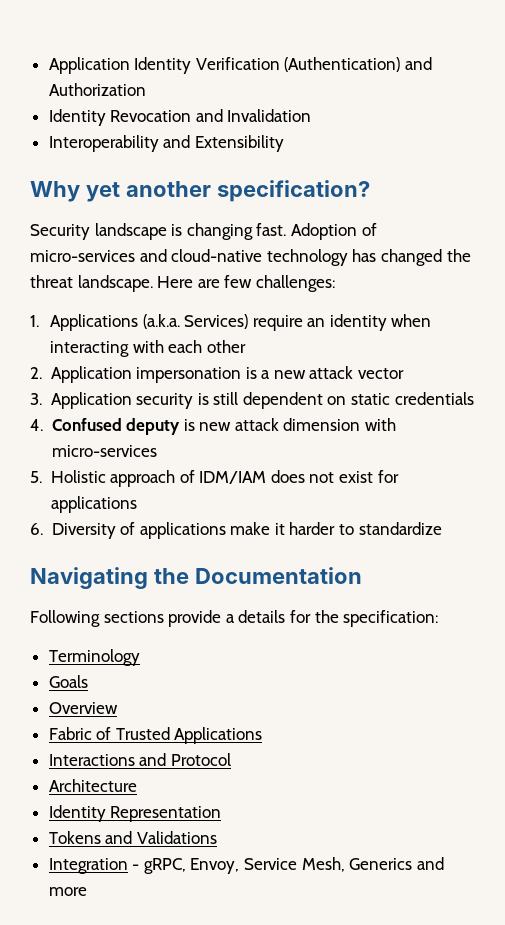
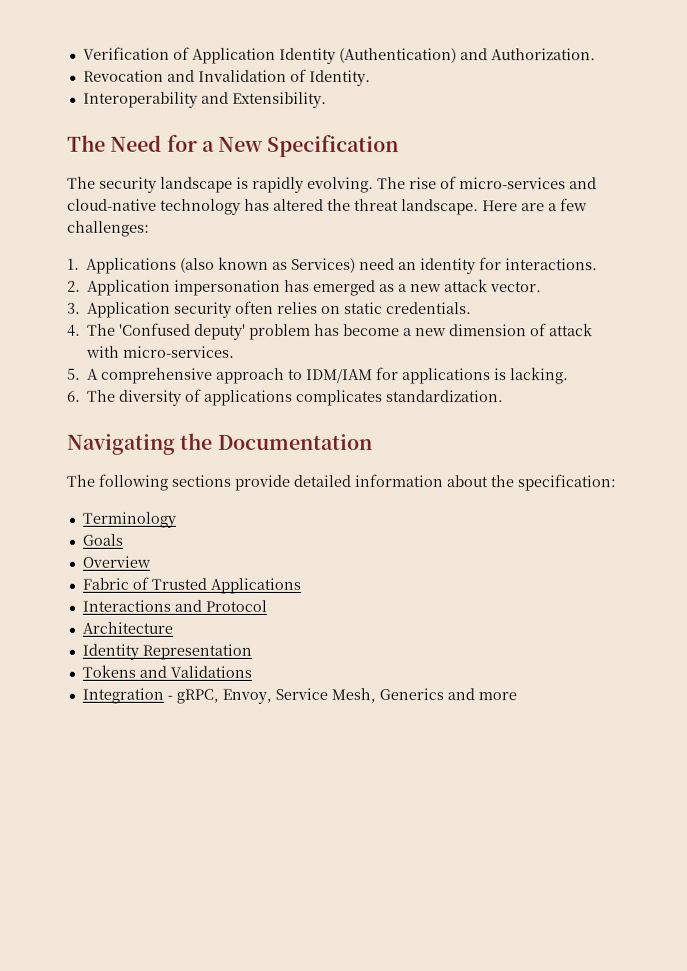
(48, 65) none -> [82,46,190,60] Verification of
[195,57,280,70] Verification -> (336, 55) none
[48,83,146,96] [48,109,106,126] Authorization // Identity -> [490,48,596,61] Authorization. //
(312, 115) none -> [289,68,371,87] of Identity.
[194,135,284,152] [30,180,370,202] [30,223,357,240] Extensibility // Why yet another specification? // Security landscape is changing fast. Adoption -> [231,91,327,108] [67,134,400,158] [67,176,437,194] Extensibility. // The Need for a New Specification // The security landscape is rapidly evolving. The rise
[380,249,442,266] changed -> [273,198,324,211] altered
(220, 283) none -> [548,203,557,212] a
[142,314,432,331] [49,340,246,357] (a.k.a. Services) require an identity when interacting with each other -> [180,256,599,275] (also known as Services) need an identity for interactions.
[245,367,257,379] is -> [284,279,396,297] has emerged as
[358,368,405,379] vector -> [490,281,543,293] vector.
[197,392,323,409] is still dependent -> [235,300,319,314] often relies
[394,392,474,405] credentials -> [386,302,473,315] credentials.
[51,418,397,435] [51,445,157,457] [30,470,374,487] Confused deputy is new attack dimension with micro-services // 5. Holistic approach of IDM/IAM does not exist -> [87,322,594,340] [86,345,236,358] [67,367,374,384] The 'Confused deputy' problem has become a new dimension of attack with micro-services. // 5. A comprehensive approach to IDM/IAM
(137, 504) none -> [494,367,570,385] is lacking.
[51,522,442,539] [30,567,362,589] [30,610,311,627] Diversity of applications make it harder to standardize // Navigating the Documentation // Following sections provide a details for -> [87,388,505,407] [67,432,373,455] [66,473,489,491] The diversity of applications complicates standardization. // Navigating the Documentation // The following sections provide detailed information about

